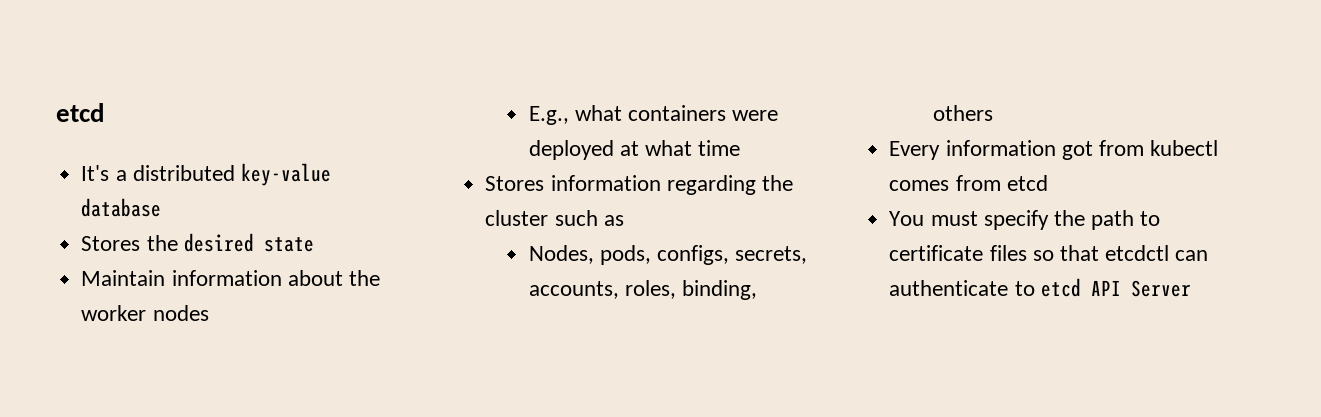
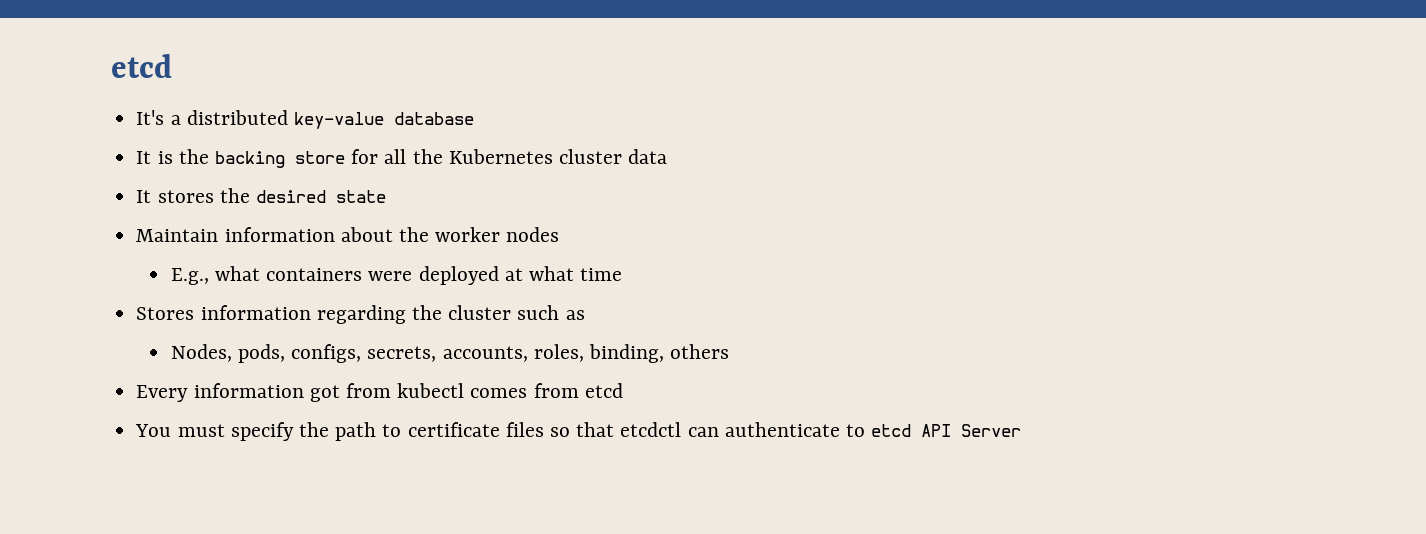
[81,236,141,251] Stores -> [136,149,668,168] [136,190,214,203] It is the backing store for all the Kubernetes cluster data // It stores

